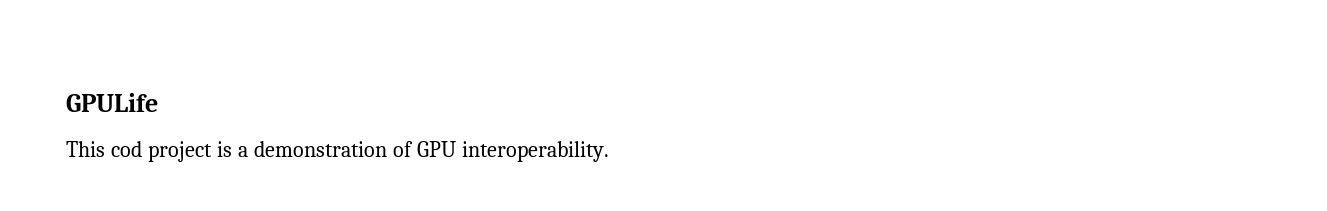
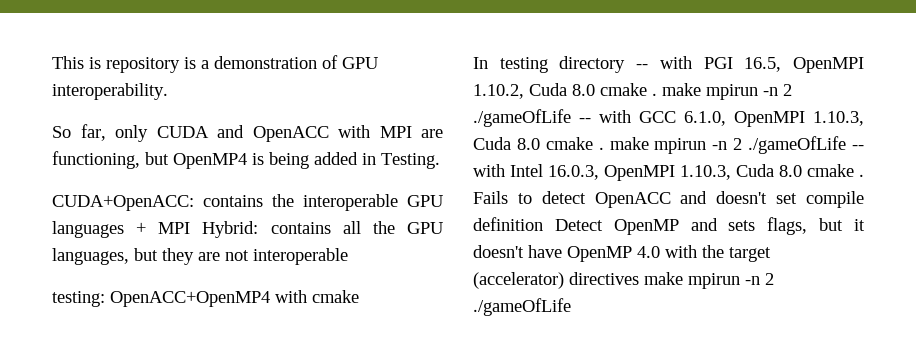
[66,93,158,112] [66,141,212,162] GPULife // This cod project -> [52,56,180,73] This is repository
(609, 151) none -> [52,124,443,142] [52,151,440,169] [52,194,443,211] [52,221,444,238] [52,248,348,265] [52,290,359,307] [473,56,864,73] [473,83,792,100] [473,109,864,127] [473,136,864,154] [473,164,864,181] [473,191,864,208] [473,217,865,235] [473,245,771,262] [473,272,774,289] [473,298,571,316] // So far, only CUDA and OpenACC with MPI are functioning, but OpenMP4 is being added in Testing. // CUDA+OpenACC: contains the interoperable GPU languages + MPI Hybrid: contains all the GPU languages, but they are not interoperable // testing: OpenACC+OpenMP4 with cmake // In testing directory -- with PGI 16.5, OpenMPI 1.10.2, Cuda 8.0 cmake . make mpirun -n 2 ./gameOfLife -- with GCC 6.1.0, OpenMPI 1.10.3, Cuda 8.0 cmake . make mpirun -n 2 ./gameOfLife -- with Intel 16.0.3, OpenMPI 1.10.3, Cuda 8.0 cmake . Fails to detect OpenACC and doesn't set compile definition Detect OpenMP and sets flags, but it doesn't have OpenMP 4.0 with the target (accelerator) directives make mpirun -n 2 ./gameOfLife

